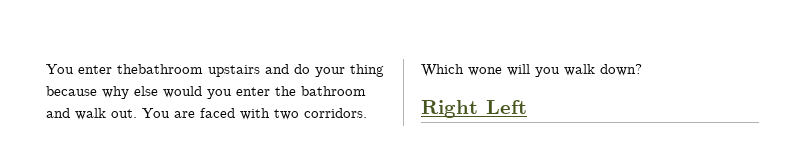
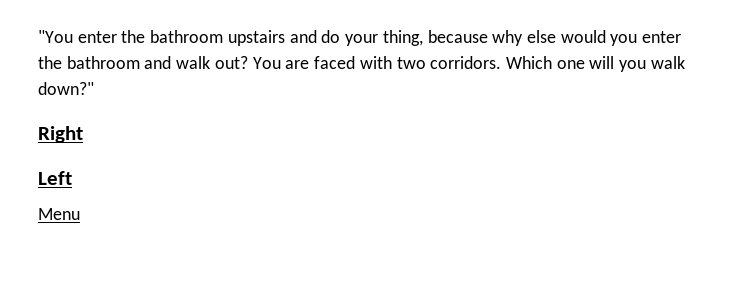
[46,64,203,74] You enter thebathroom -> [38,30,224,43] "You enter the bathroom
[350,64,384,77] thing -> [382,30,423,46] thing,
[111,109,137,118] out. -> [214,56,248,69] out?
[468,67,502,76] wone -> [556,60,585,69] one
[600,64,642,76] down? -> [38,82,94,95] down?"
(478, 109) none -> (83, 134) //
(527, 107) none -> [38,208,80,220] // Menu

